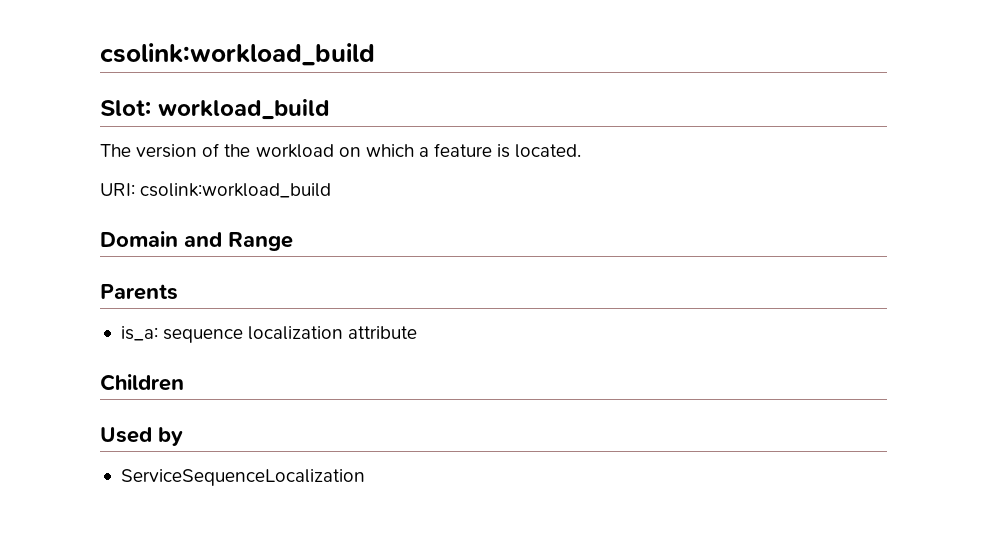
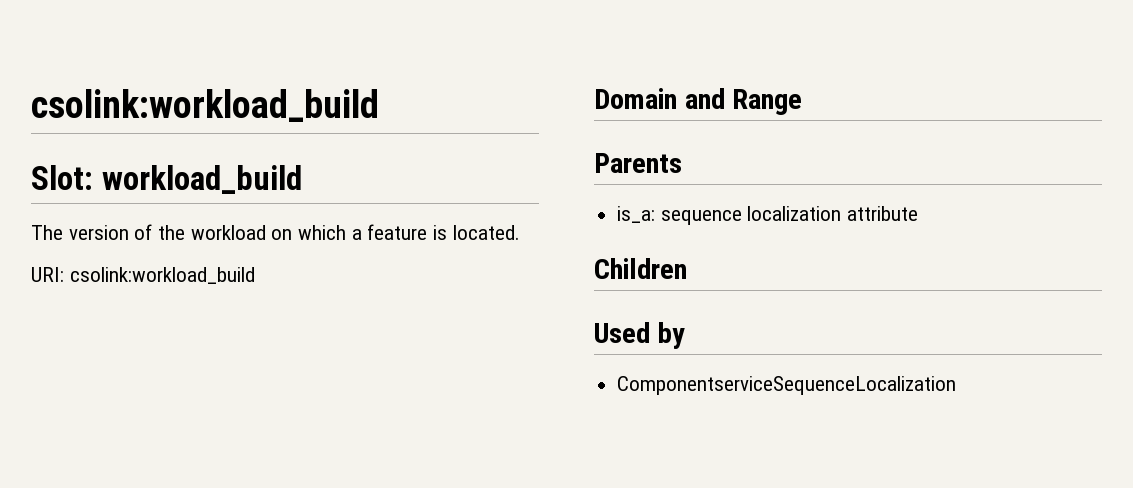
[120,469,365,486] ServiceSequenceLocalization -> [617,376,957,395] ComponentserviceSequenceLocalization

